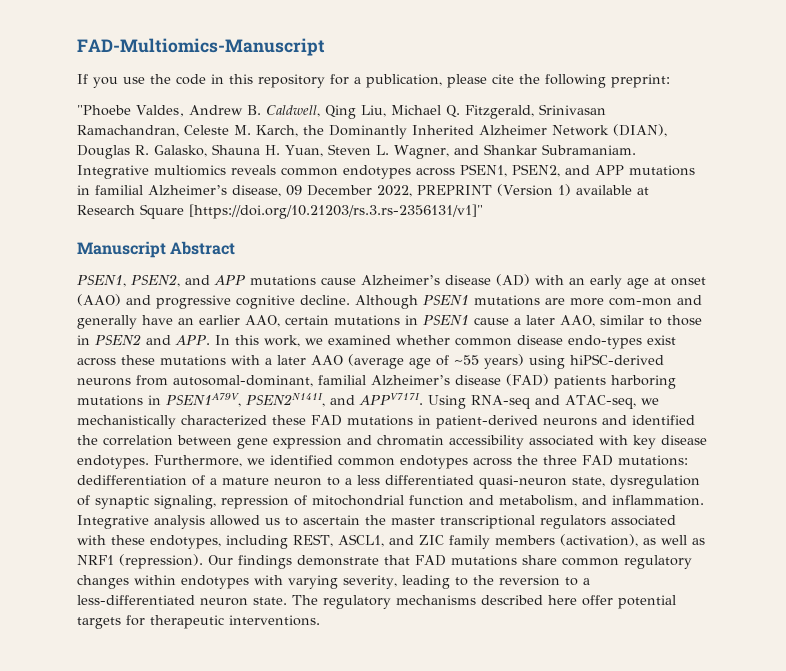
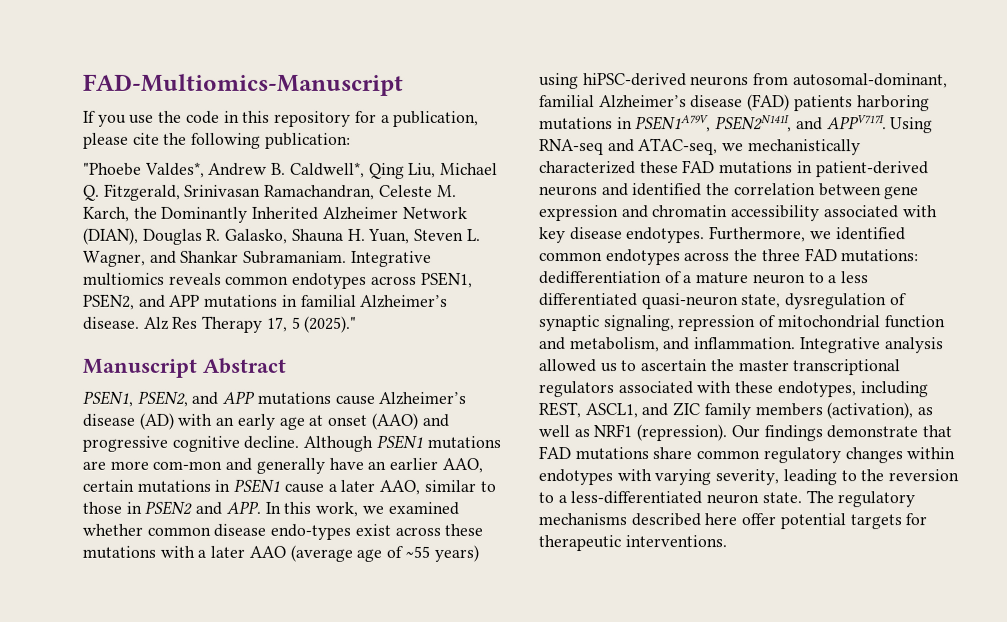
[611,74,670,88] preprint: -> [264,132,351,149] publication:
[136,105,184,117] Valdes, -> [144,161,205,178] Valdes*,
[265,105,320,117] Caldwell, -> [289,161,365,178] Caldwell*,
[232,184,649,197] [77,204,483,219] disease, 09 December 2022, PREPRINT (Version 1) available at Research Square [https://doi.org/10.21203/rs.3.rs-2356131/v1]" -> [82,315,357,333] disease. Alz Res Therapy 17, 5 (2025)."

